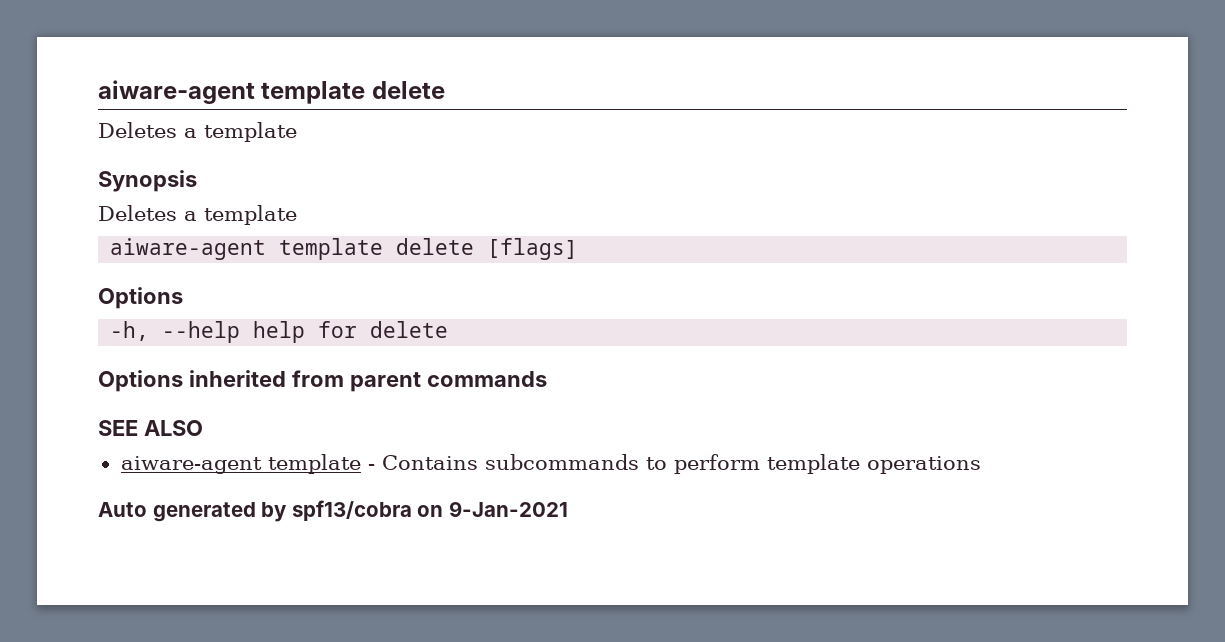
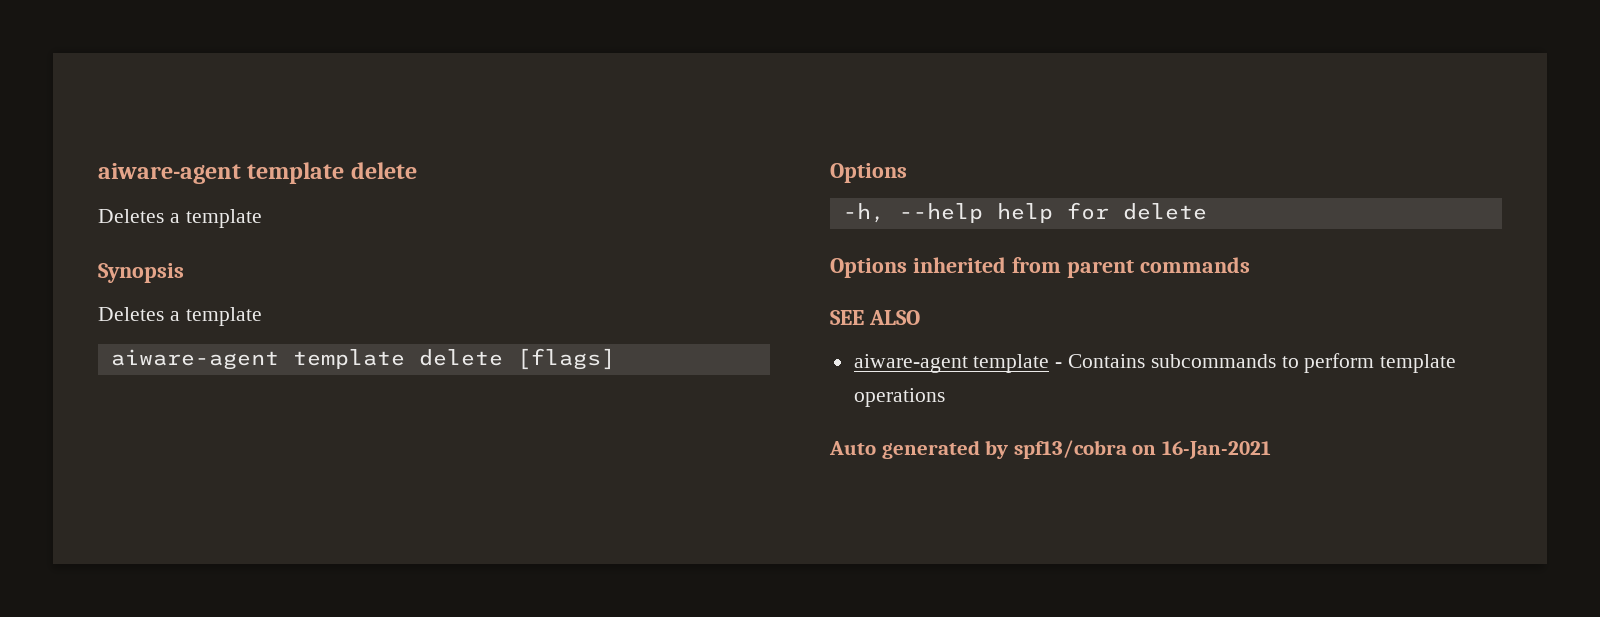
[448,501,568,517] 9-Jan-2021 -> [1161,441,1271,459] 16-Jan-2021

